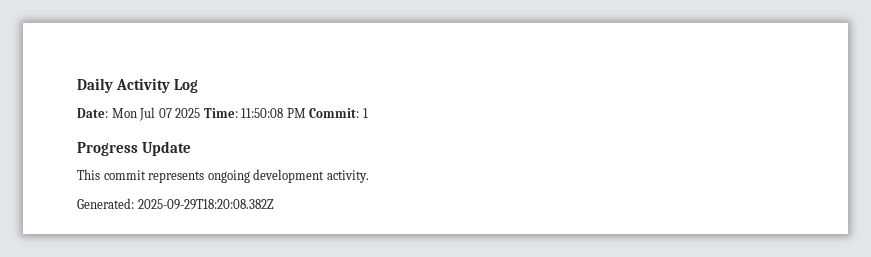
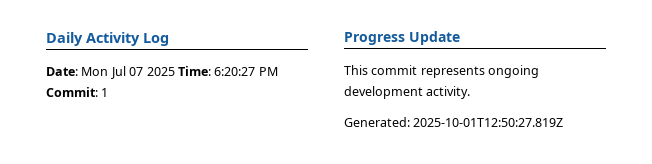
[241,108,284,118] 11:50:08 -> [214,67,256,76] 6:20:27
[137,199,274,210] 2025-09-29T18:20:08.382Z -> [413,118,564,127] 2025-10-01T12:50:27.819Z

